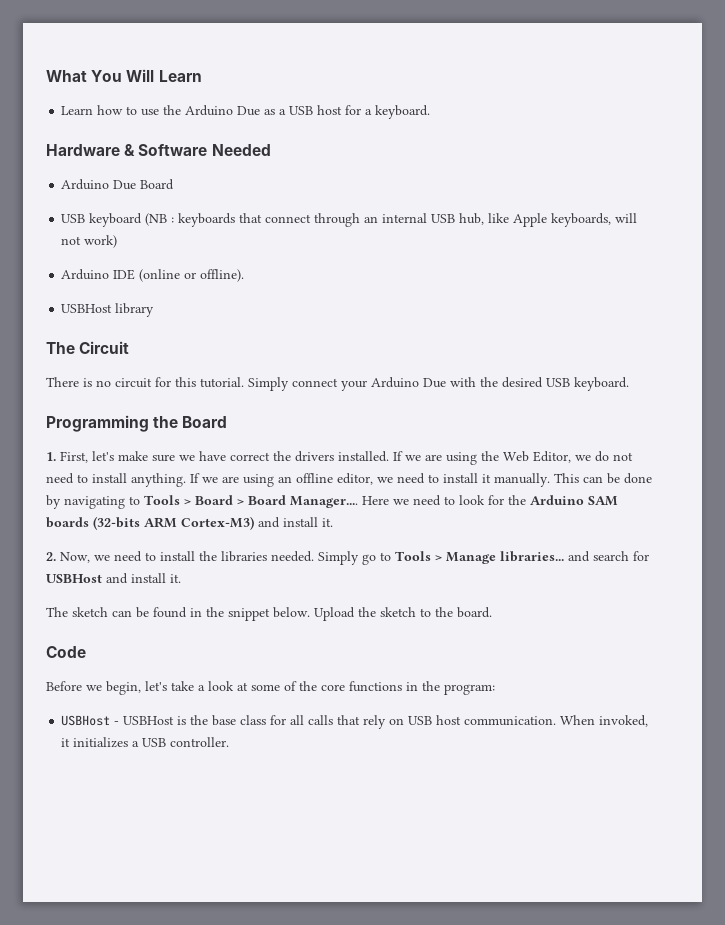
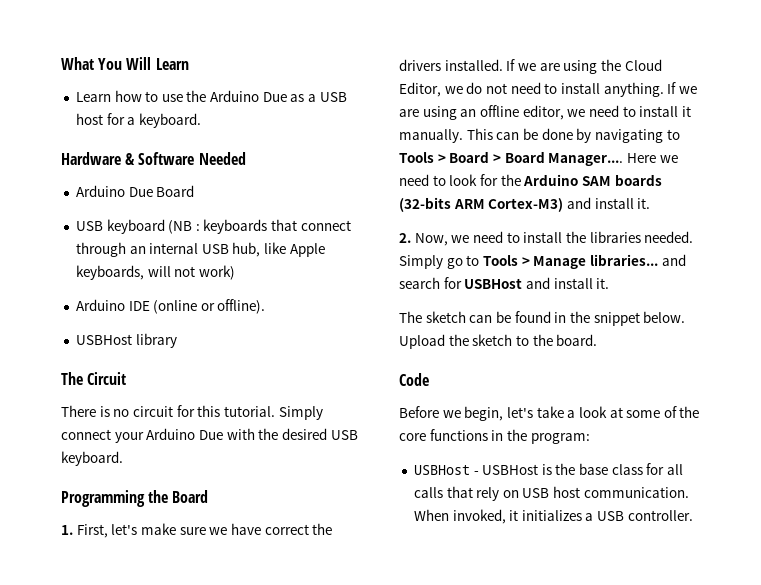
[503,451,529,462] Web -> [624,59,662,71] Cloud

